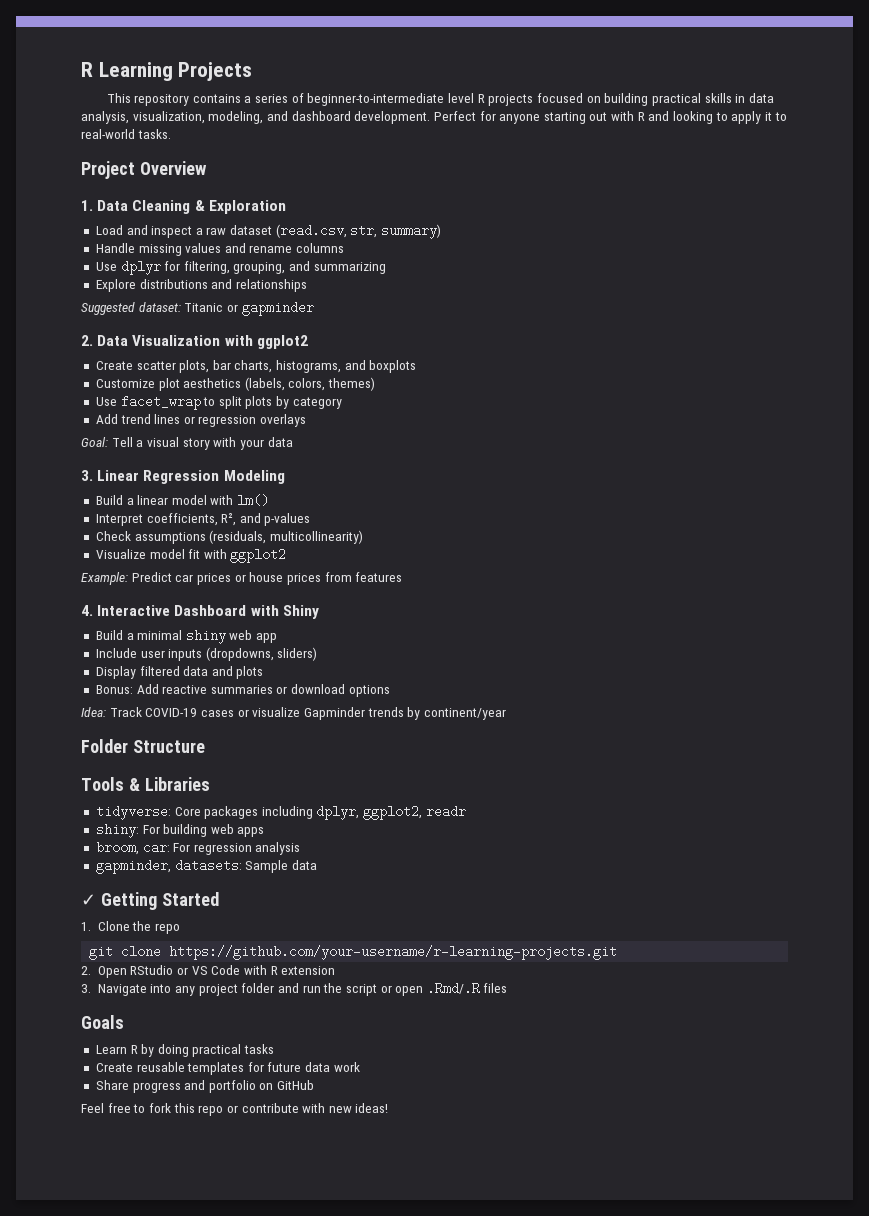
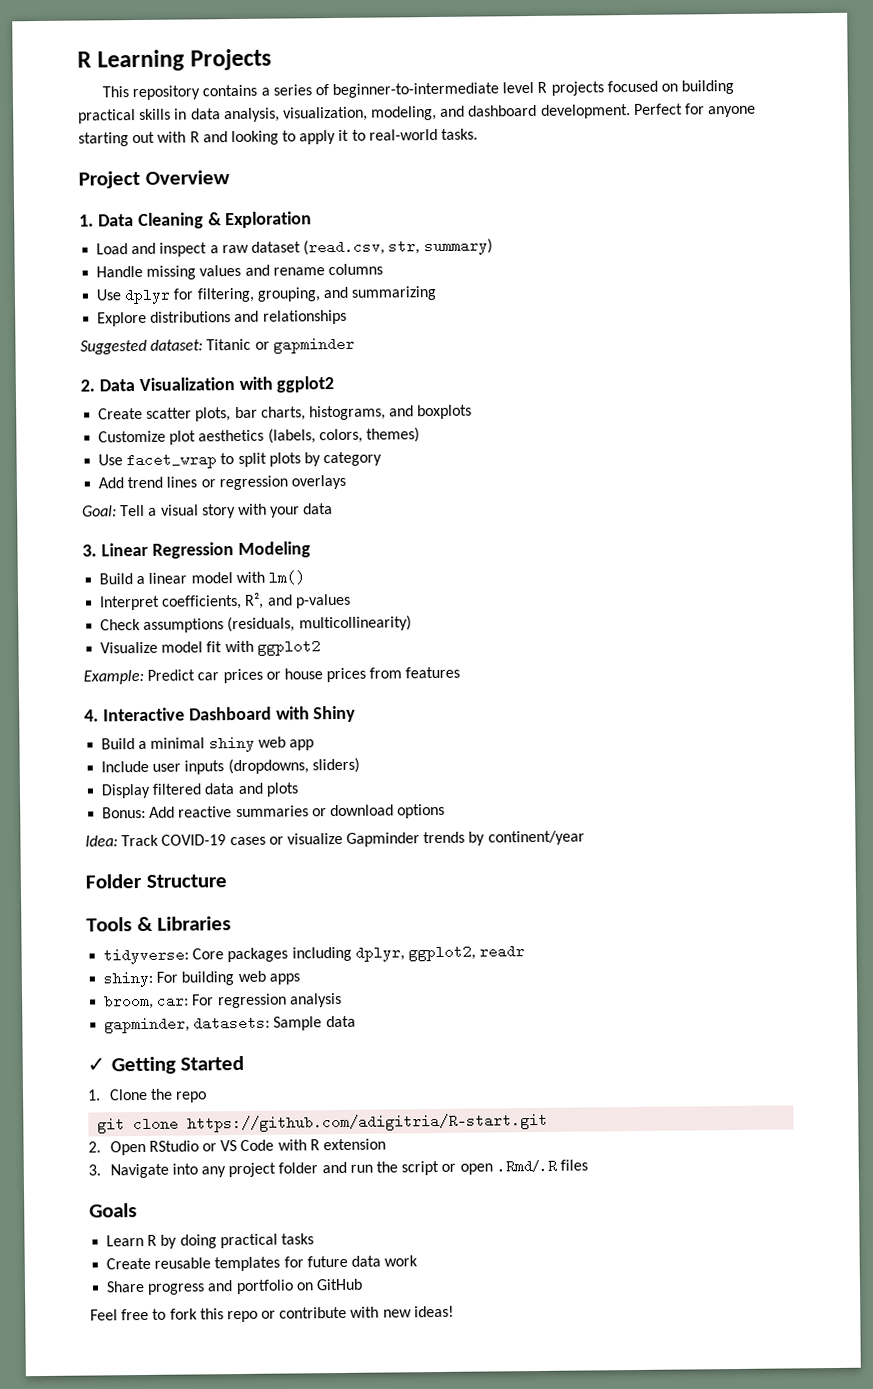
[169,945,618,960] https://github.com/your-username/r-learning-projects.git -> [187,1112,549,1133] https://github.com/adigitria/R-start.git

